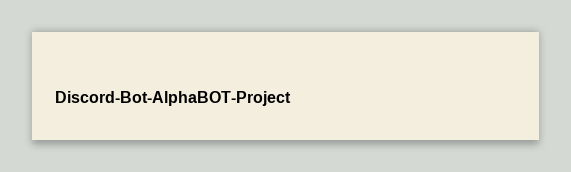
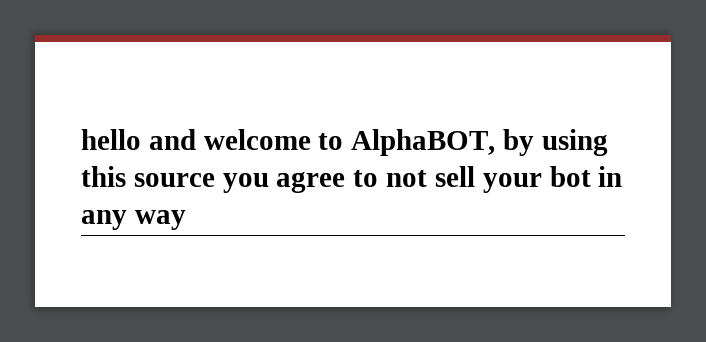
[55,91,291,106] Discord-Bot-AlphaBOT-Project -> [81,129,608,156] [81,166,623,193] [81,210,186,230] hello and welcome to AlphaBOT, by using this source you agree to not sell your bot in any way

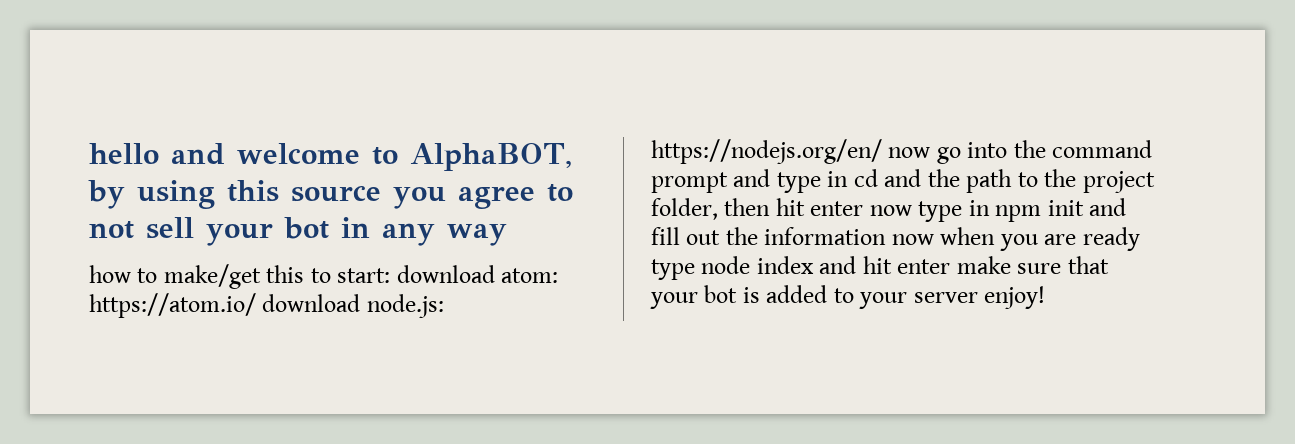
(186, 220) none -> [89,264,559,289] [89,293,444,318] [651,139,1153,164] [651,169,1155,193] [651,198,1127,222] [651,227,1140,251] [651,256,1109,280] [650,285,1046,309] // how to make/get this to start: download atom: https://atom.io/ download node.js: https://nodejs.org/en/ now go into the command prompt and type in cd and the path to the project folder, then hit enter now type in npm init and fill out the information now when you are ready type node index and hit enter make sure that your bot is added to your server enjoy!

